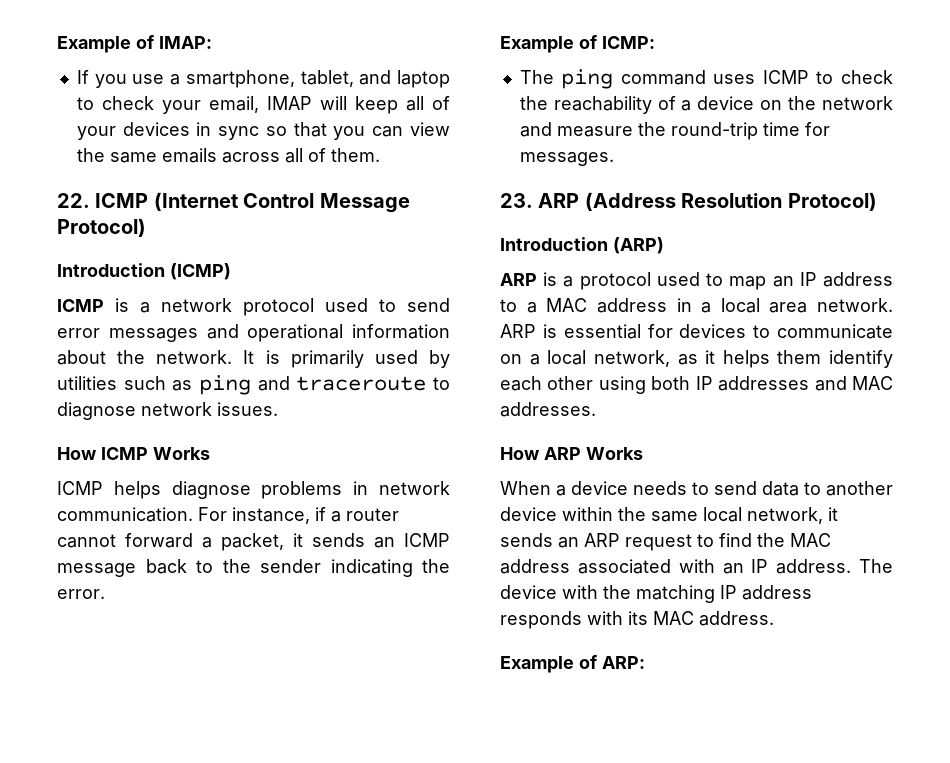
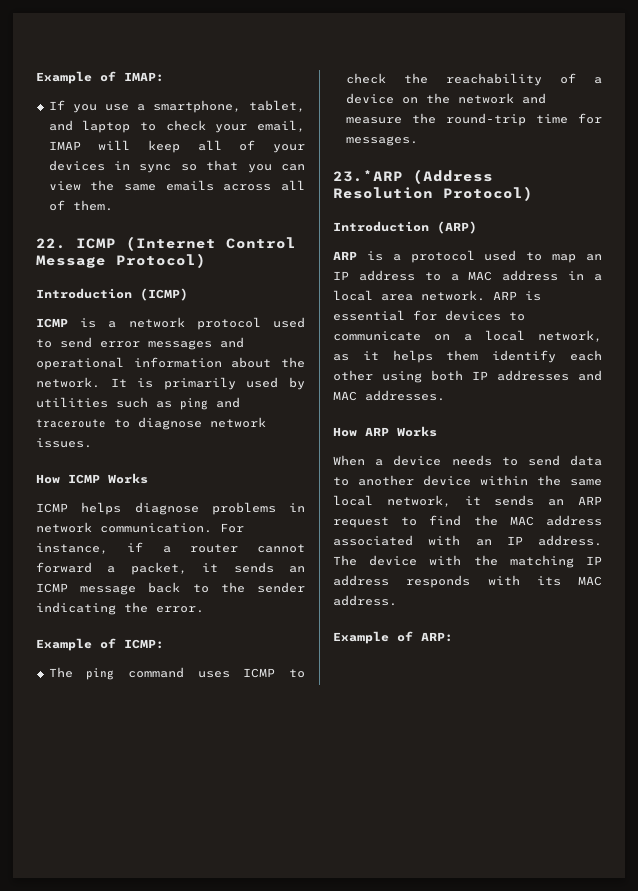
[500,193,580,208] 23. ARP -> [333,170,403,182] 23.*ARP

